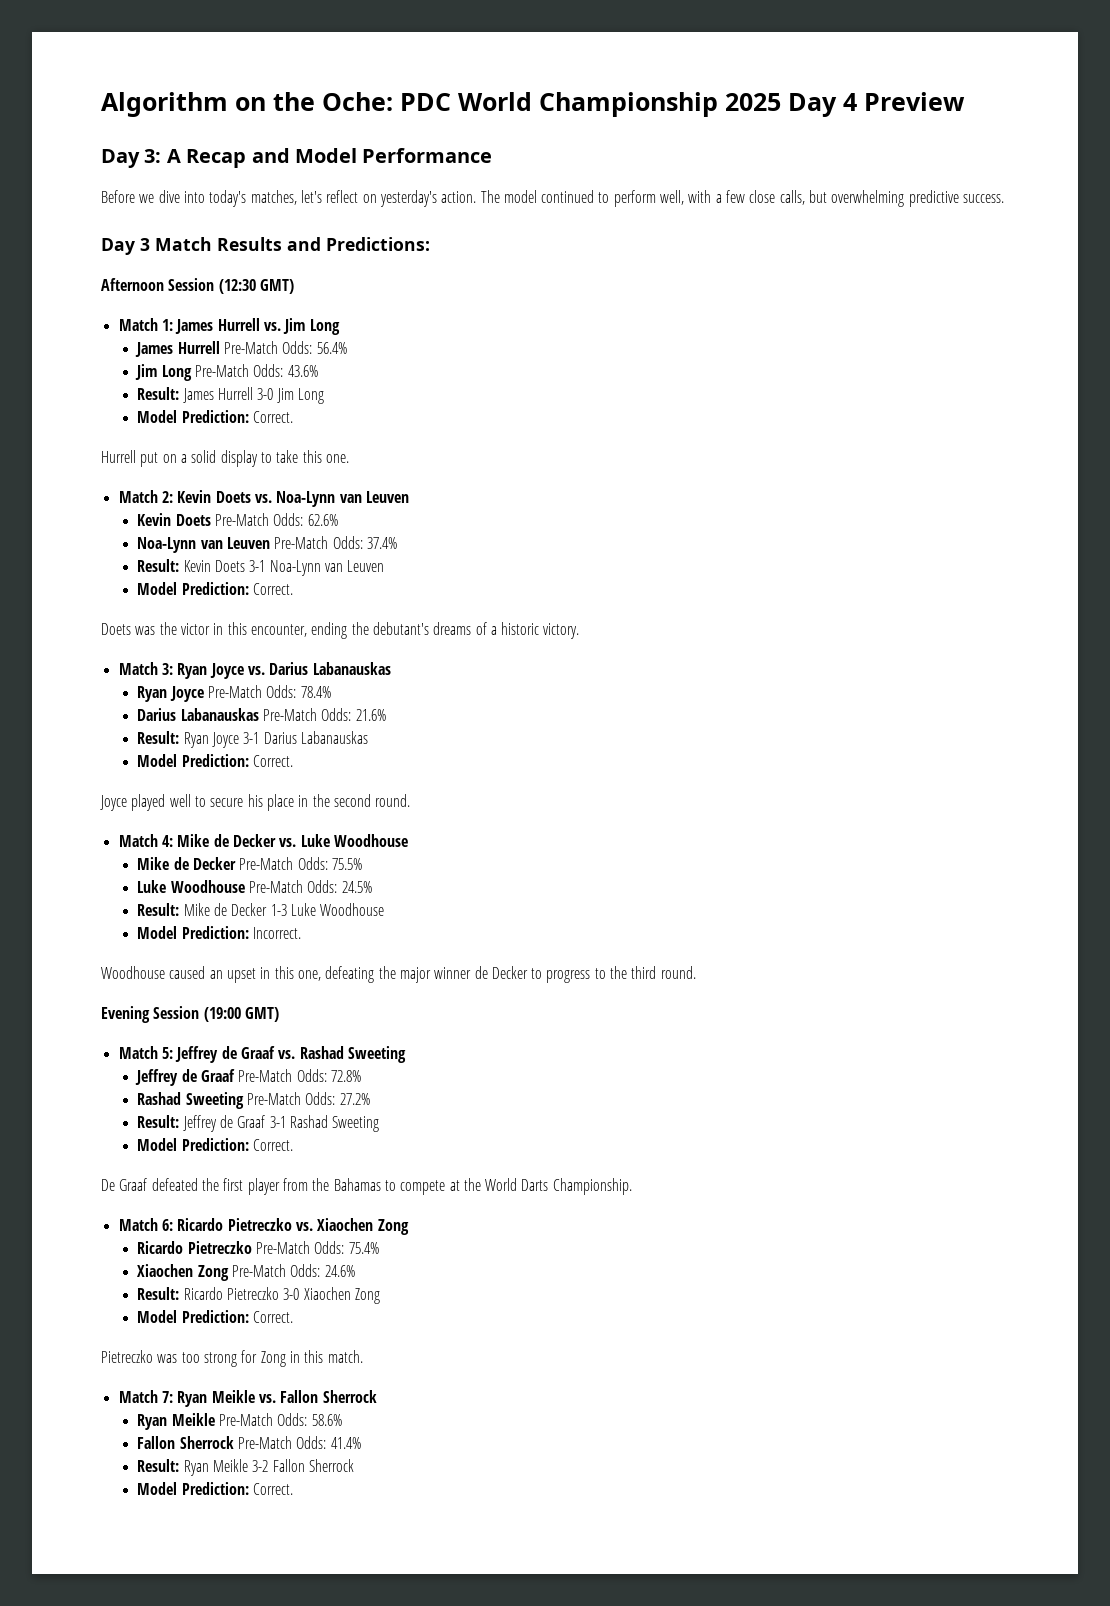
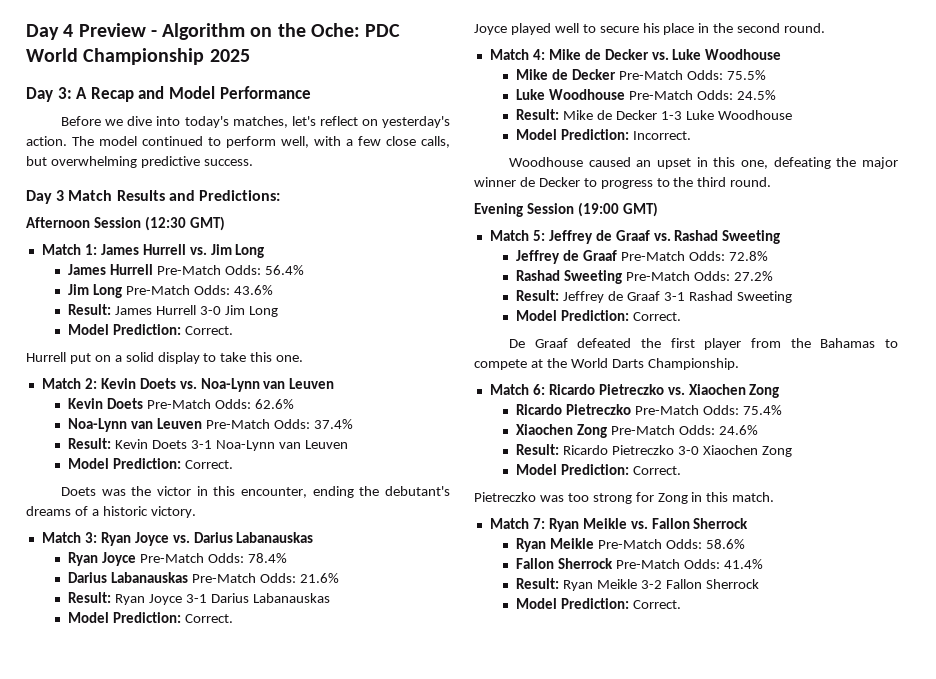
(101, 104) none -> [26,23,157,40] Day 4 Preview -
[788,92,965,117] Day 4 Preview -> (250, 55) none

